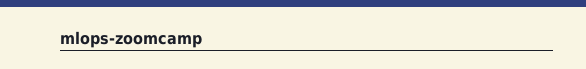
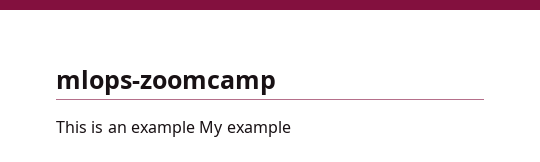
(202, 39) none -> [56,121,291,137] // This is an example My example

